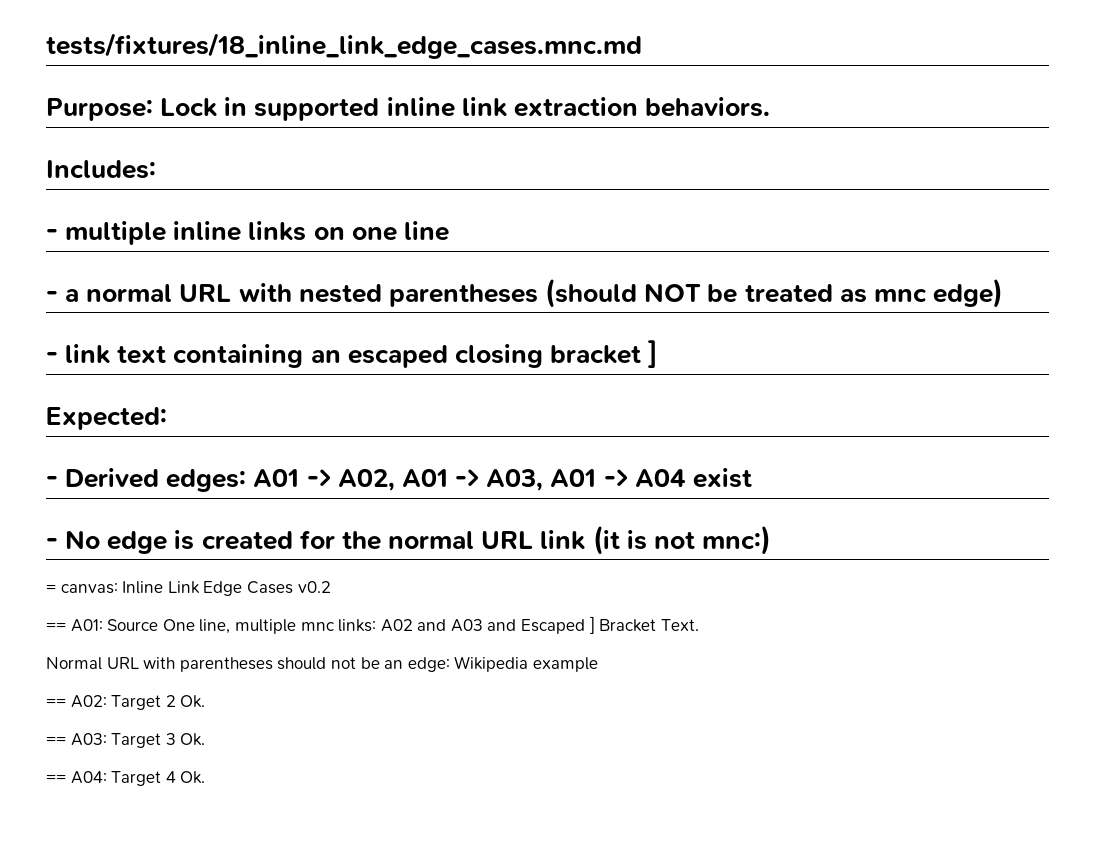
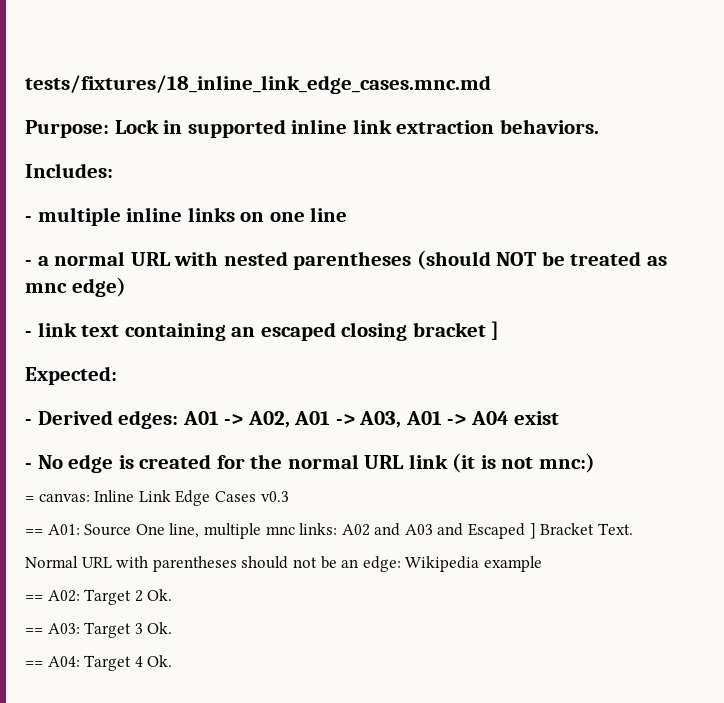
[297,581,331,593] v0.2 -> [260,491,289,502] v0.3

